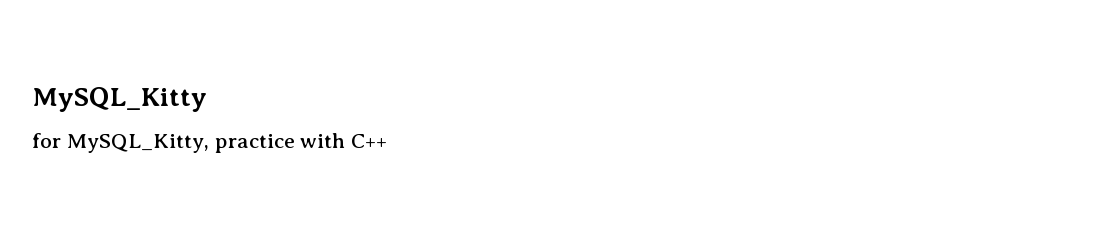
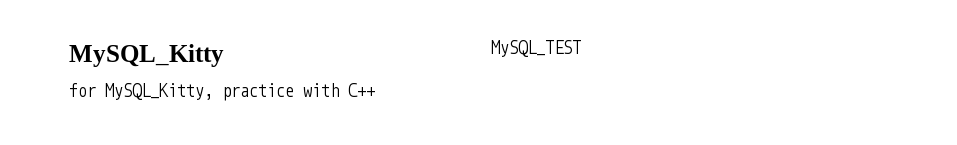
(388, 141) none -> [491,40,581,57] MySQL_TEST

